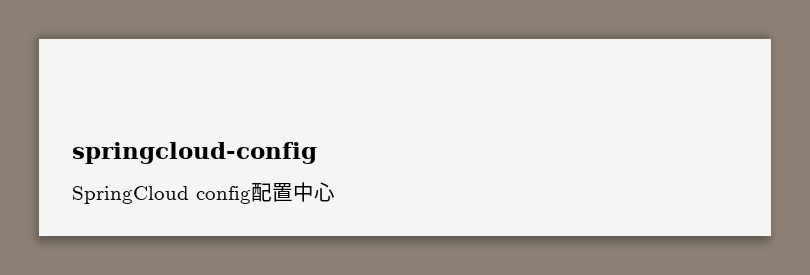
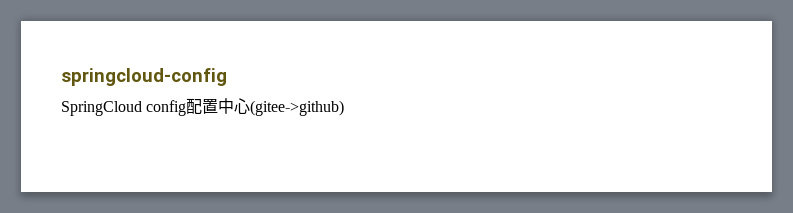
(335, 192) none -> [250,100,345,116] (gitee->github)

